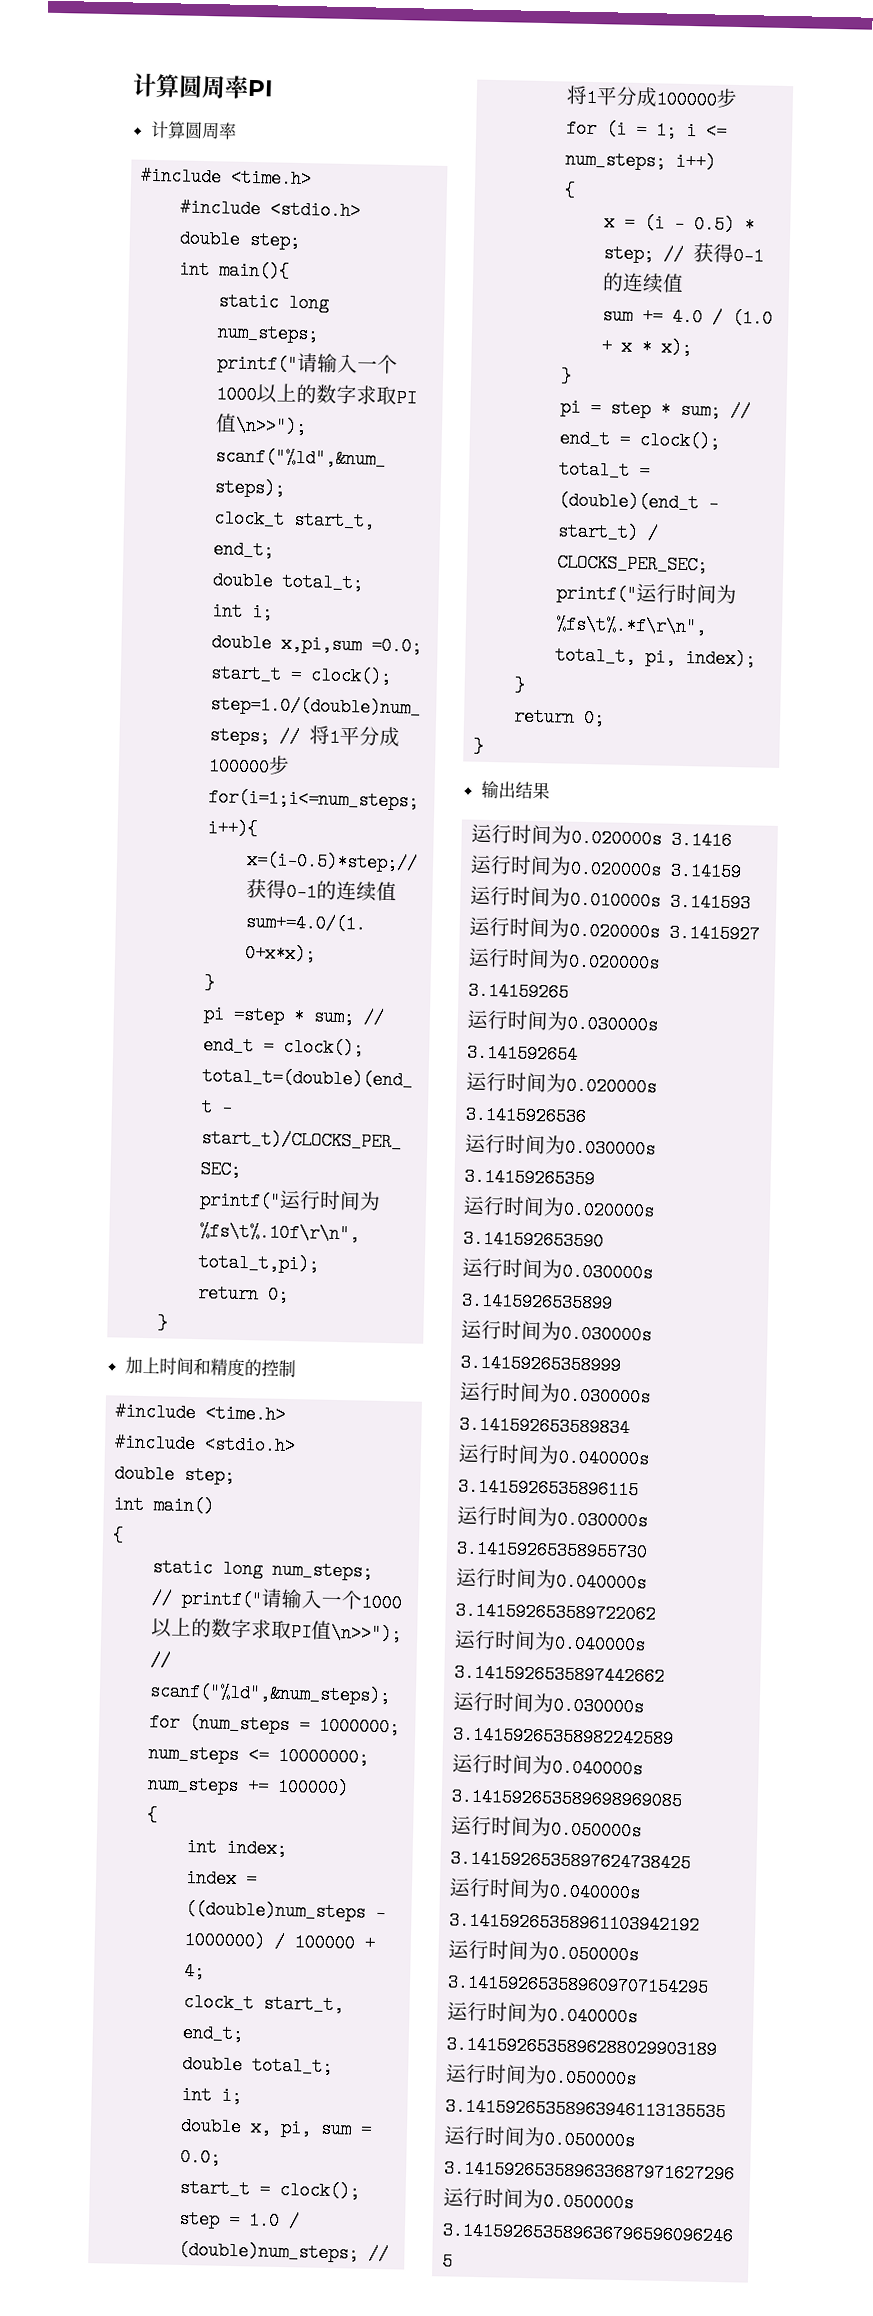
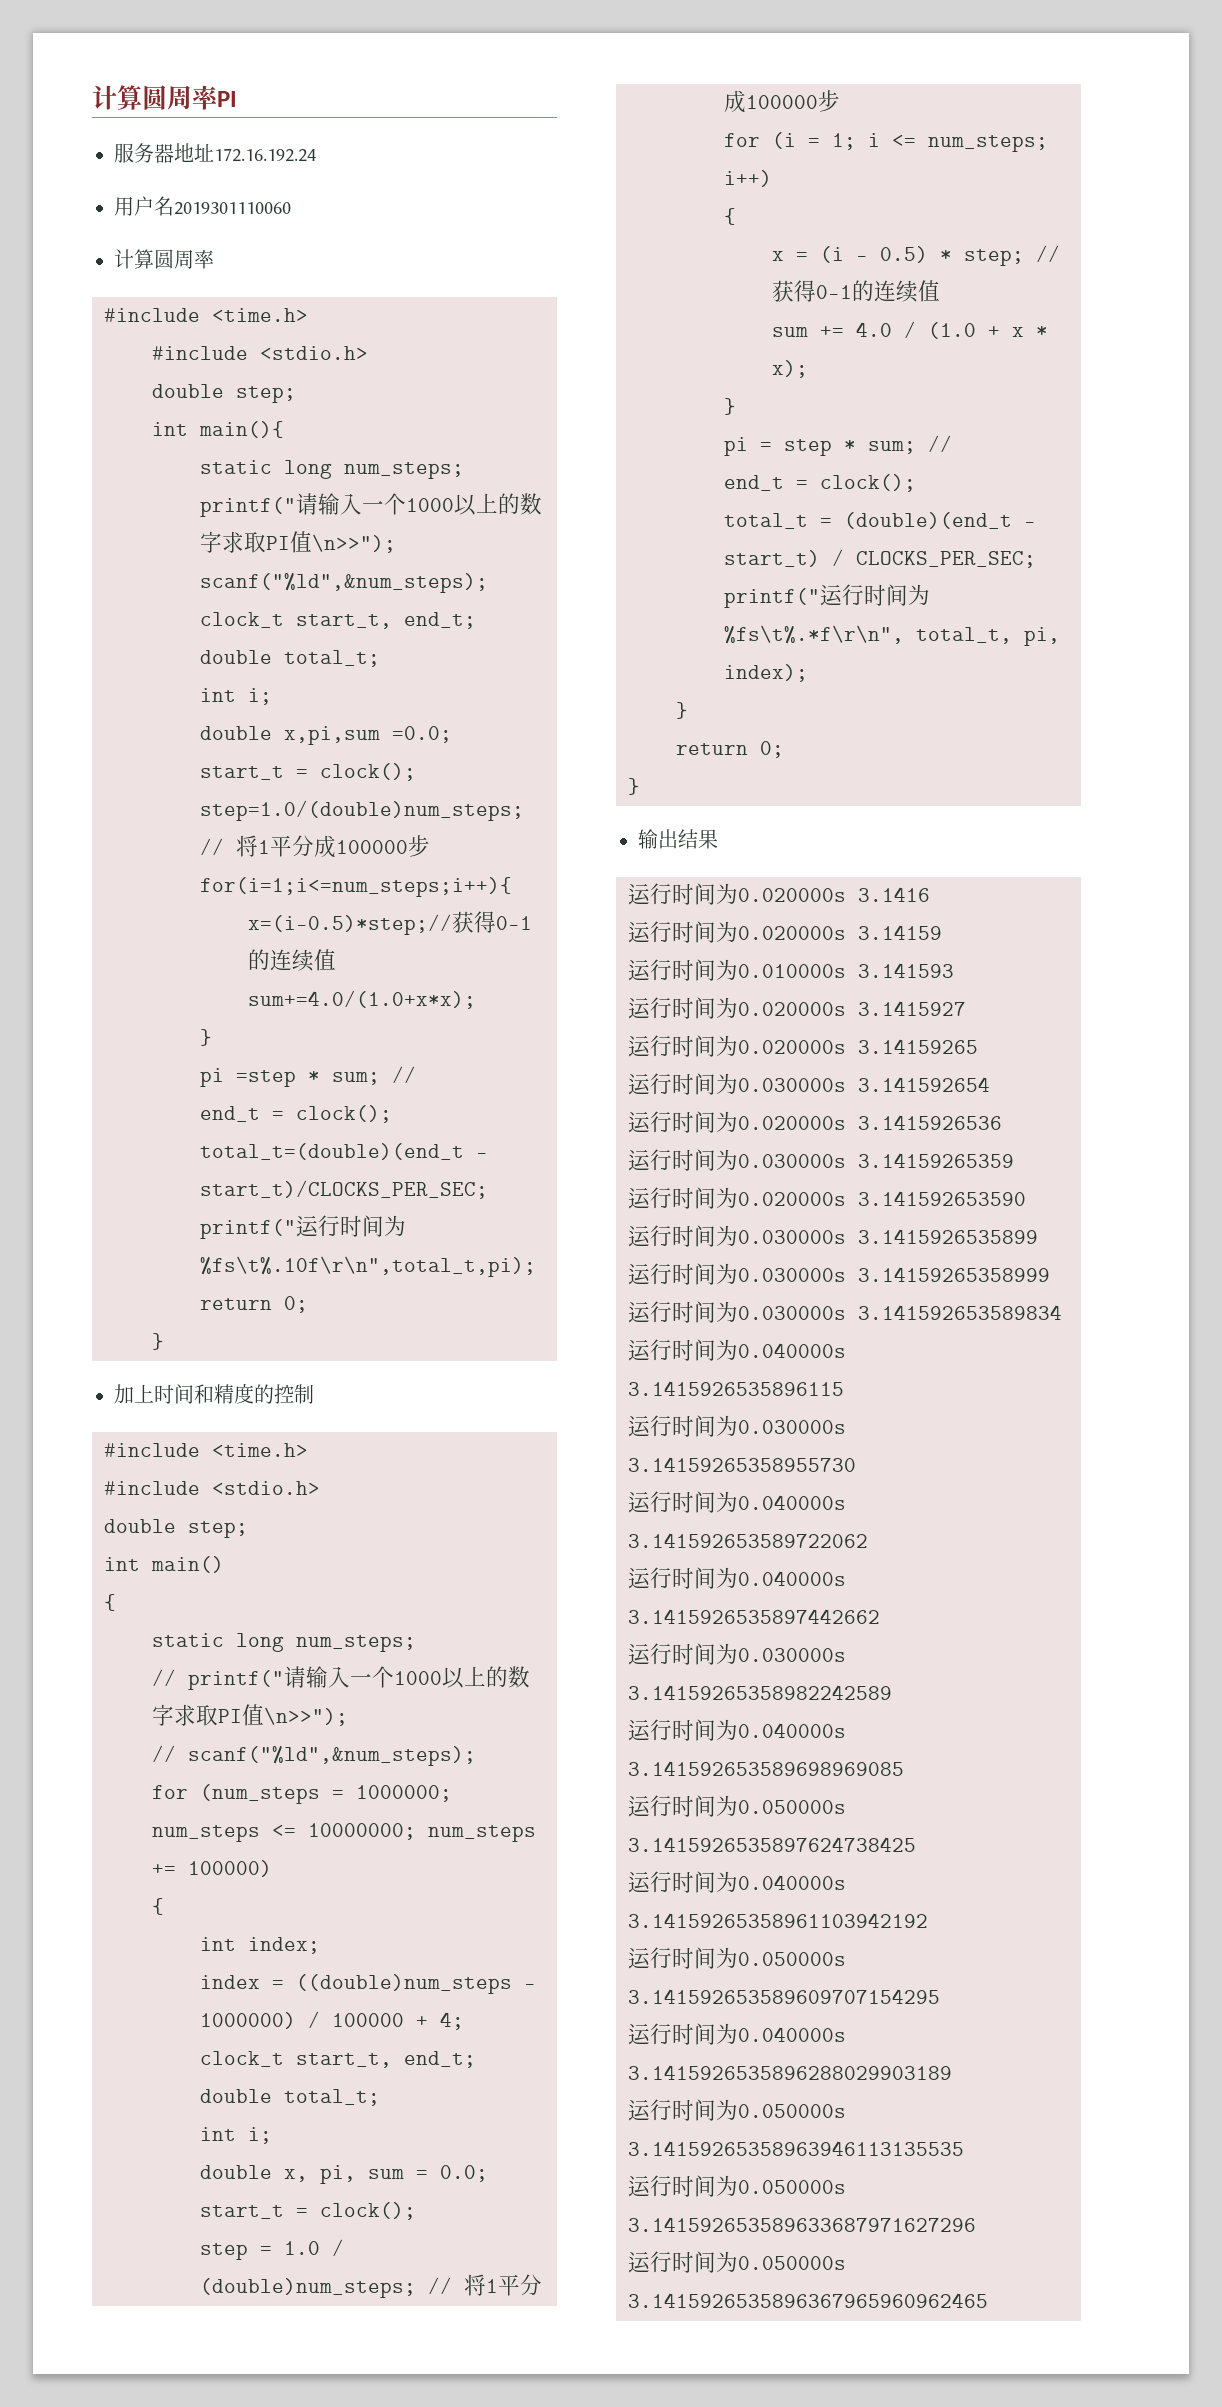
(274, 88) none -> [114,143,316,163] [114,196,291,216] // 服务器地址172.16.192.24 // 用户名2019301110060

